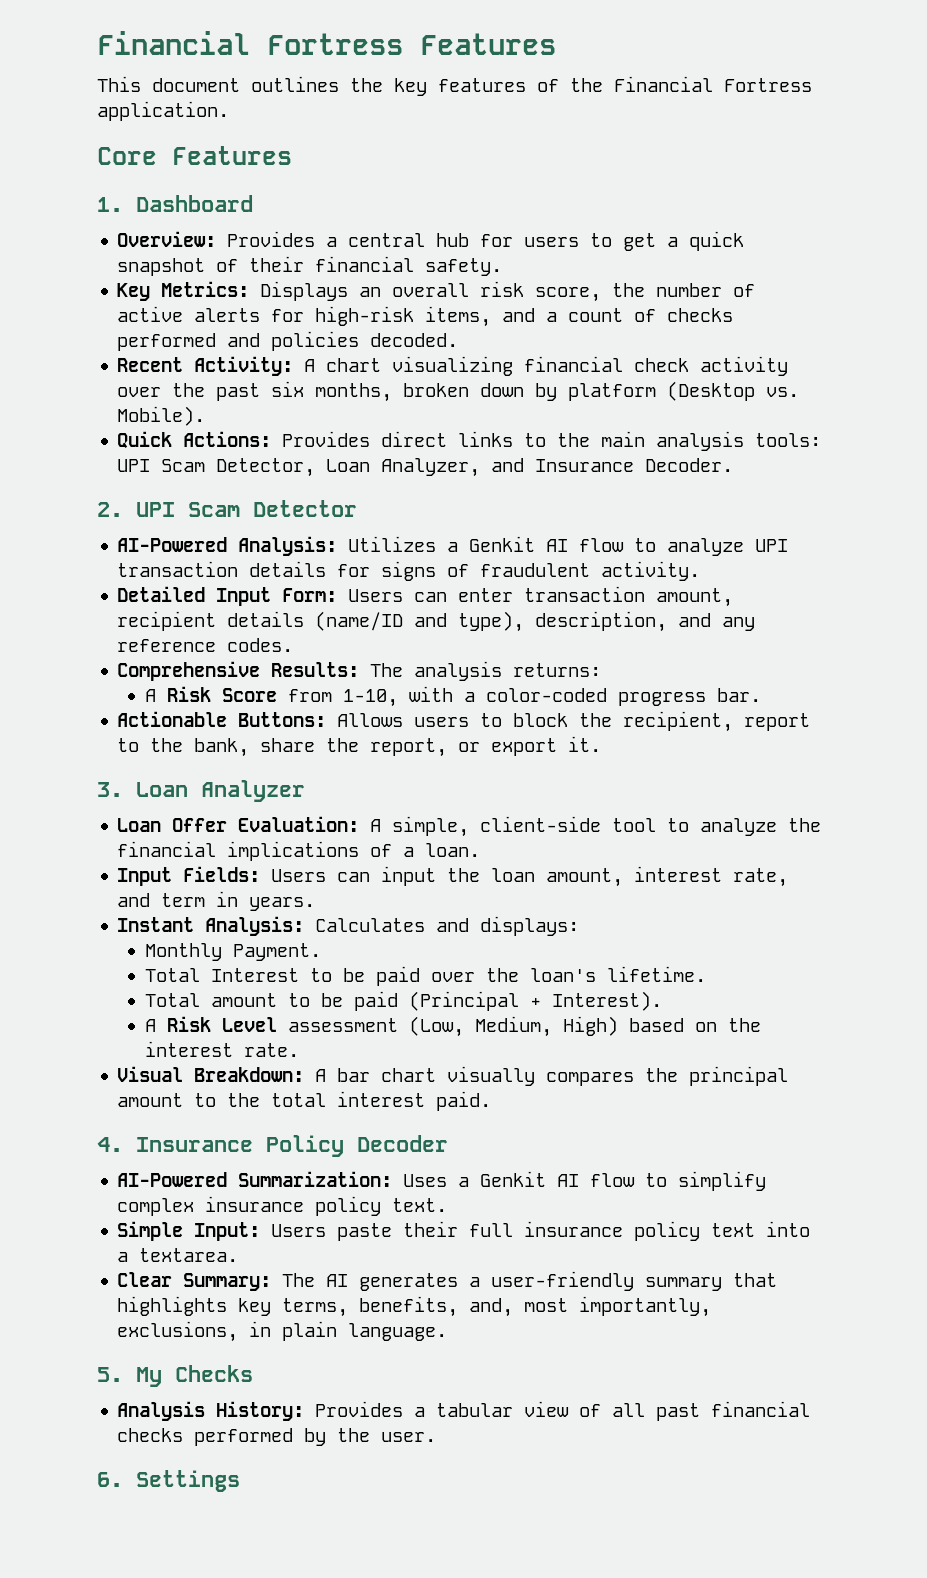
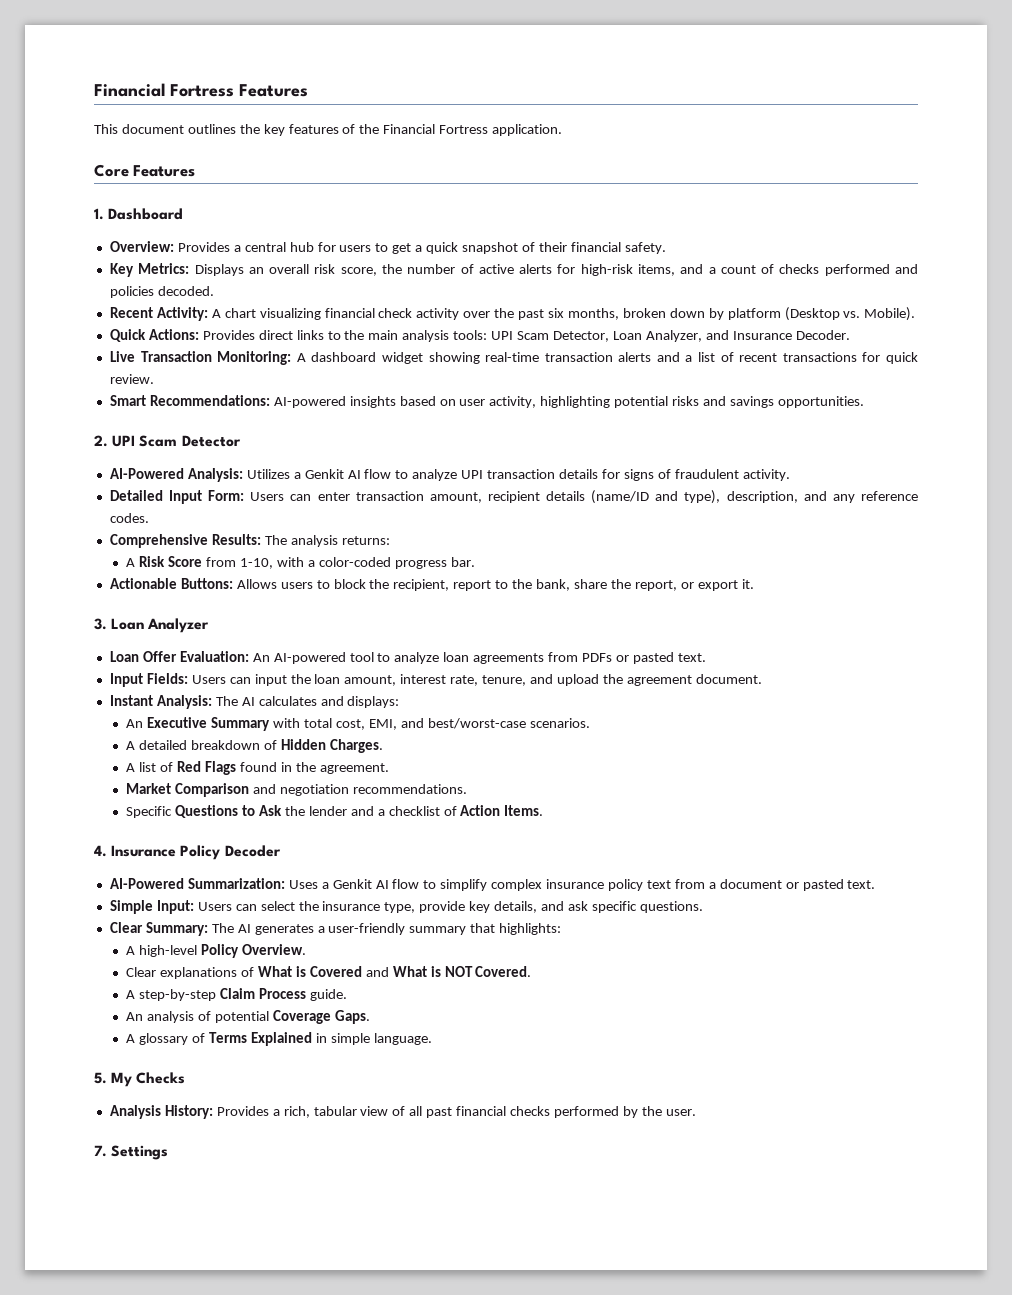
(734, 465) none -> [109,351,919,365] [109,374,154,384] [109,395,864,408] // Live Transaction Monitoring: A dashboard widget showing real-time transaction alerts and a list of recent transactions for quick review. // Smart Recommendations: AI-powered insights based on user activity, highlighting potential risks and savings opportunities.
[370,816,822,837] [117,841,481,861] A simple, client-side tool to analyze the financial implications of a loan. -> [252,652,706,664] An AI-powered tool to analyze loan agreements from PDFs or pasted text.
[117,891,316,911] and term in years. -> [482,674,762,686] tenure, and upload the agreement document.
[315,918,426,932] Calculates -> [215,696,317,706] The AI calculates
[144,943,321,961] [144,966,706,986] [144,991,662,1011] [144,1016,761,1037] [144,1041,299,1057] [117,1066,789,1086] [117,1091,492,1111] Monthly Payment. // Total Interest to be paid over the loan's lifetime. // Total amount to be paid (Principal + Interest). // A Risk Level assessment (Low, Medium, High) based on the interest rate. // Visual Breakdown: A bar chart visually compares the principal amount to the total interest paid. -> [126,717,590,731] [126,739,383,753] [126,761,389,775] [126,783,467,797] [126,805,544,818] An Executive Summary with total cost, EMI, and best/worst-case scenarios. // A detailed breakdown of Hidden Charges. // A list of Red Flags found in the agreement. // Market Comparison and negotiation recommendations. // Specific Questions to Ask the lender and a checklist of Action Items.
[392,1198,448,1212] [117,1221,811,1241] [117,1248,239,1262] text. // Simple Input: Users paste their full insurance policy text into a textarea. -> [646,879,876,891] [109,900,703,914] text from a document or pasted text. // Simple Input: Users can select the insurance type, provide key details, and ask specific questions.
[117,1296,712,1317] [117,1321,338,1342] highlights key terms, benefits, and, most importantly, exclusions, in plain -> [499,923,562,935] [126,944,307,958] [126,966,532,979] [126,988,347,1001] [126,1010,370,1024] [126,1032,370,1046] highlights: // A high-level Policy Overview. // Clear explanations of What is Covered and What is NOT Covered. // A step-by-step Claim Process guide. // An analysis of potential Coverage Gaps. // A glossary of Terms Explained in simple
(426, 1412) none -> [283,1106,310,1118] rich,
[97,1472,123,1487] 6. -> [94,1145,107,1157] 7.

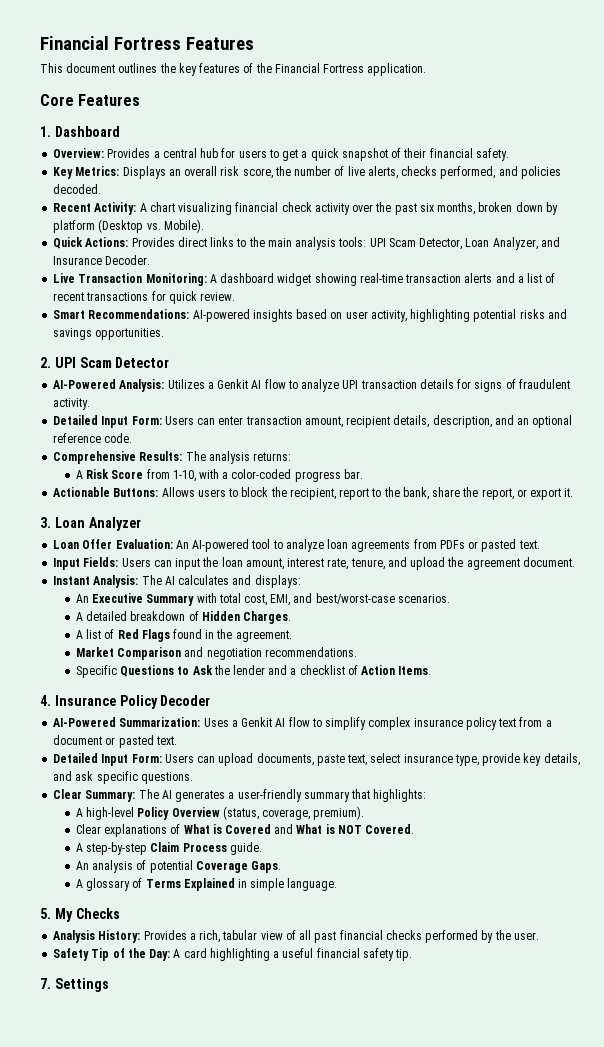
[478,264,890,276] active alerts for high-risk items, and a count of checks performed -> [347,166,496,179] live alerts, checks performed,
[546,490,918,504] [109,513,149,523] details (name/ID and type), description, and any reference codes. -> [393,415,573,428] [53,433,133,443] details, description, and an optional reference code.
[109,900,319,914] Simple Input: Users can select the -> [53,753,401,766] Detailed Input Form: Users can upload documents, paste text, select
[242,944,307,955] Overview. -> [171,806,365,820] Overview (status, coverage, premium).
(696, 1112) none -> [53,948,413,961] // Safety Tip of the Day: A card highlighting a useful financial safety tip.

